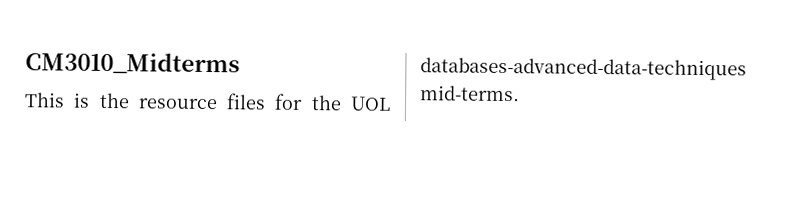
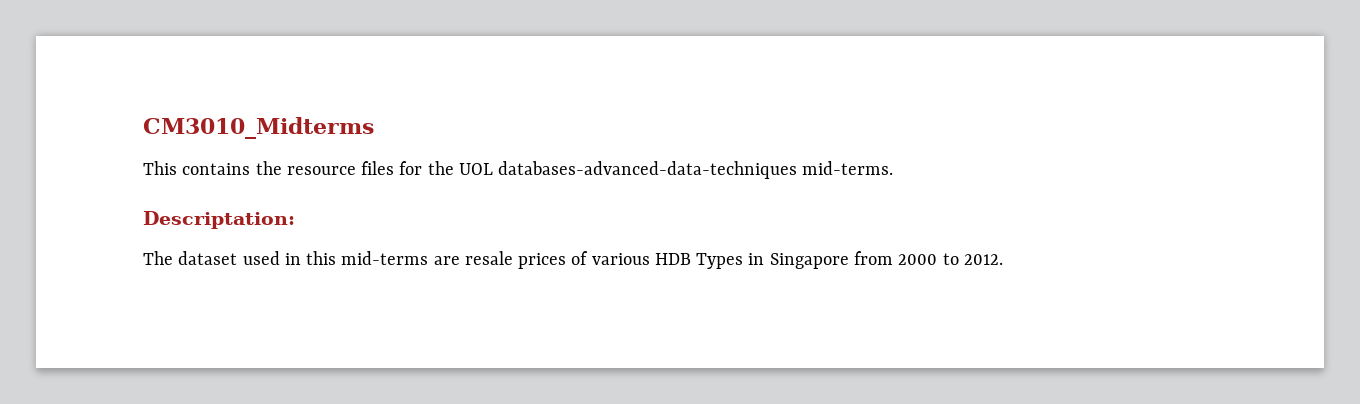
[73,92,91,108] is -> [182,163,251,175] contains
(520, 93) none -> [143,211,295,229] [143,251,1003,269] // Descriptation: // The dataset used in this mid-terms are resale prices of various HDB Types in Singapore from 2000 to 2012.

